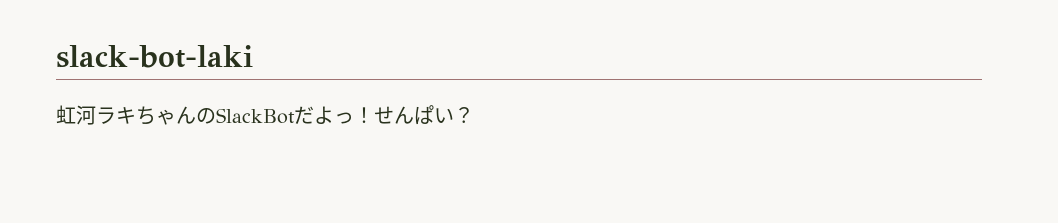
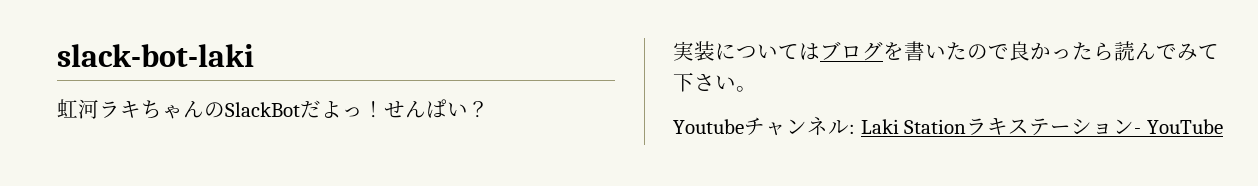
(474, 115) none -> [673,41,1219,61] [673,72,757,92] [673,116,1223,136] // 実装についてはブログを書いたので良かったら読んでみて下さい。 // Youtubeチャンネル: Laki Stationラキステーション- YouTube

